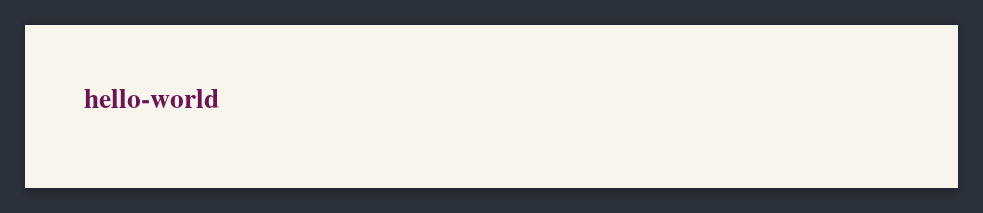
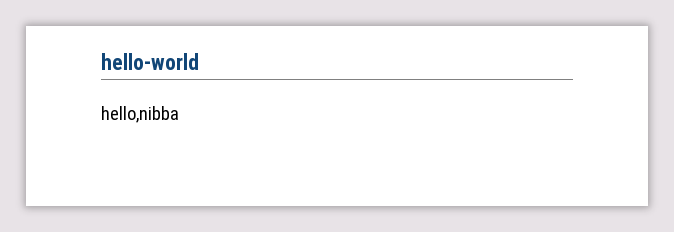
(219, 98) none -> [101,106,179,123] // hello,nibba

